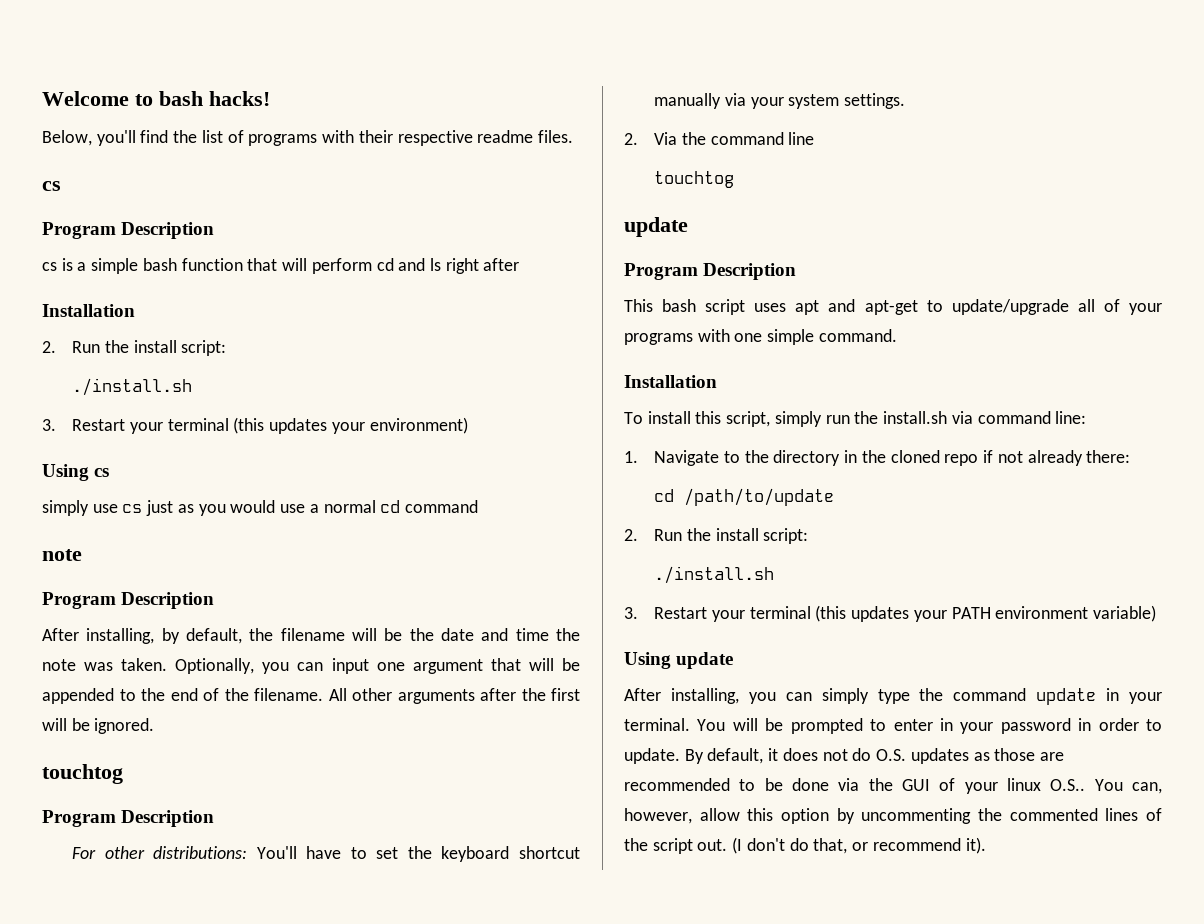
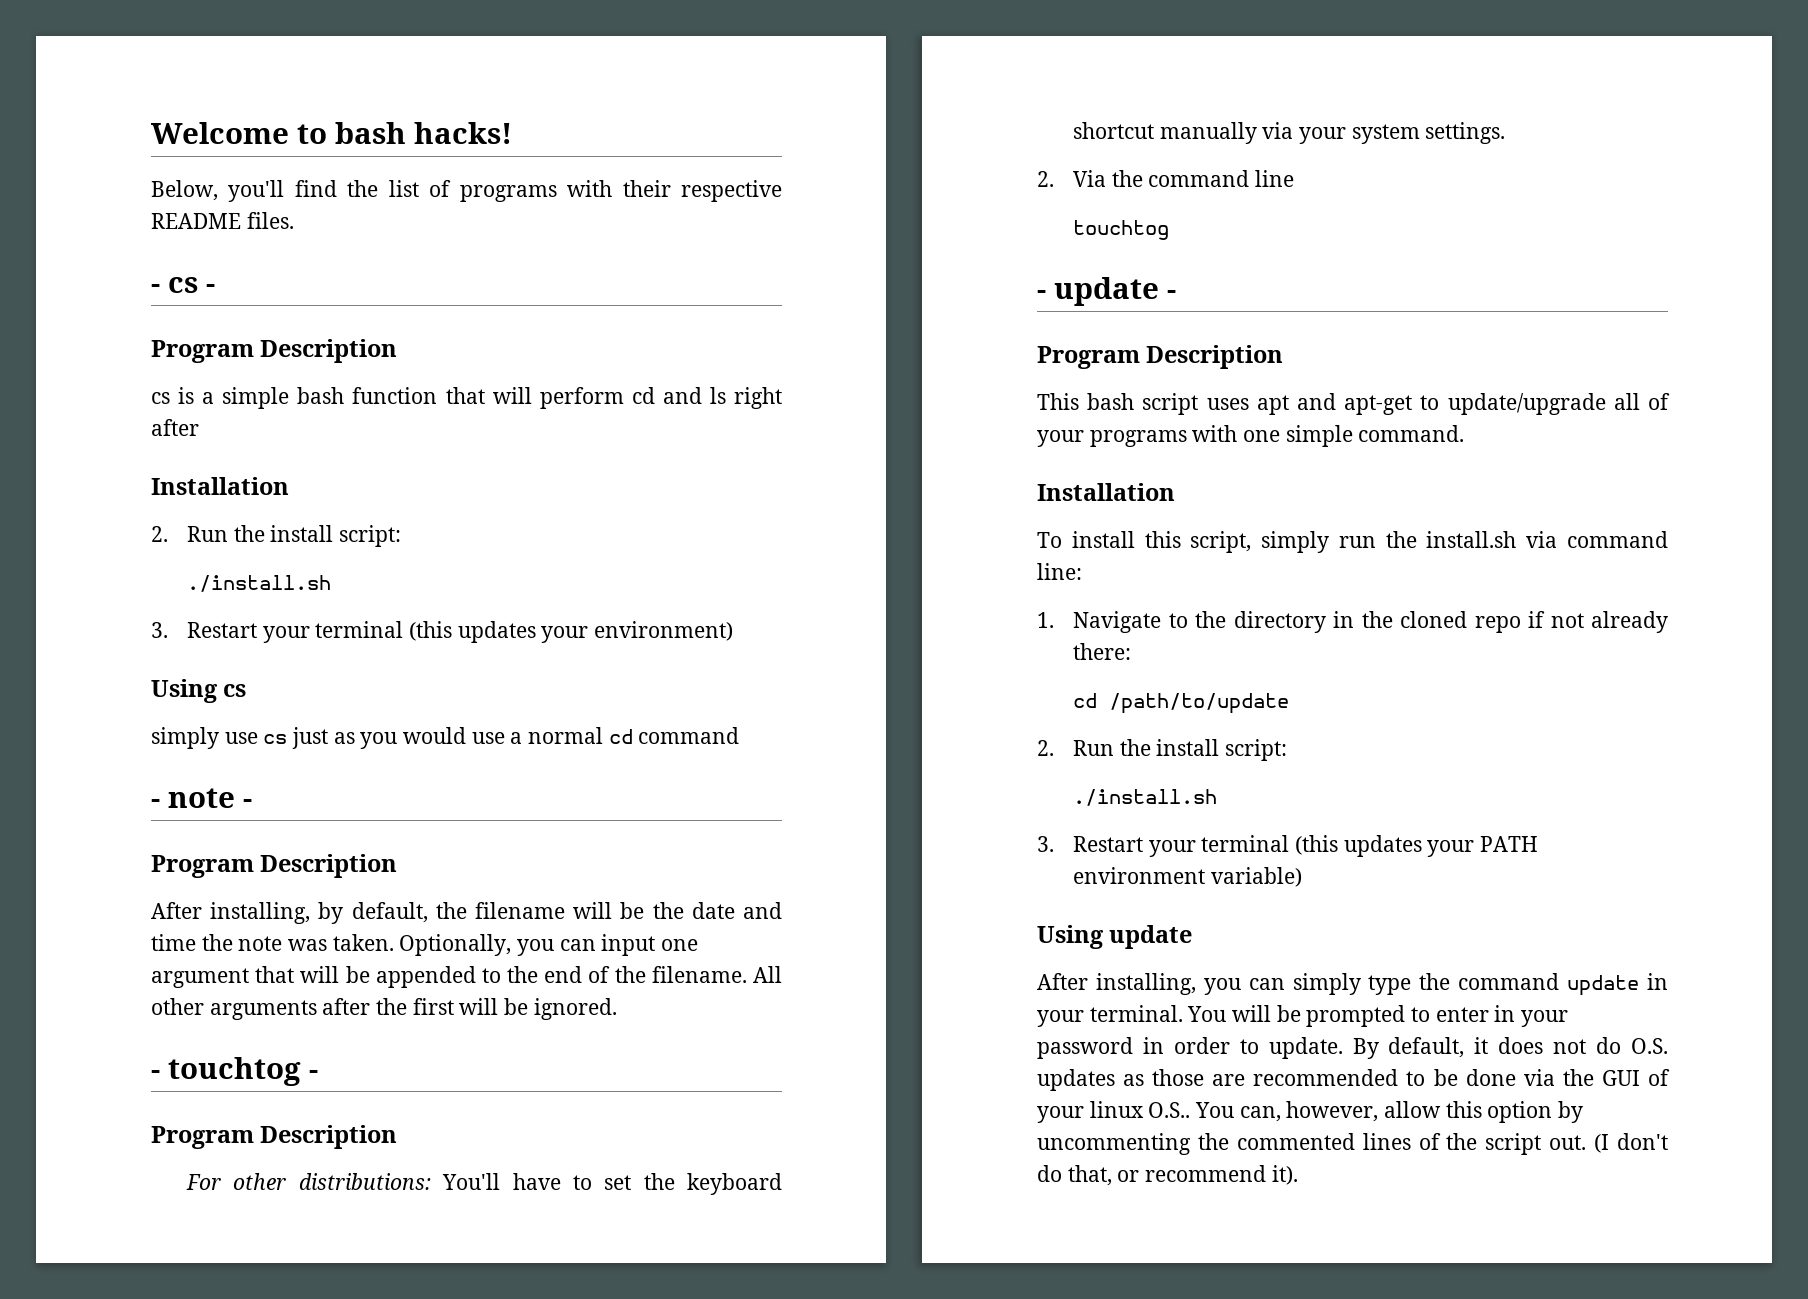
[477,130,534,143] readme -> [151,213,241,229] README
[42,181,61,191] cs -> [151,277,215,293] - cs -
[42,549,82,561] note -> [151,788,252,808] - note -
[42,764,123,784] touchtog -> [151,1057,318,1086] - touchtog -
[624,217,688,237] update -> [1037,277,1176,306] - update -

